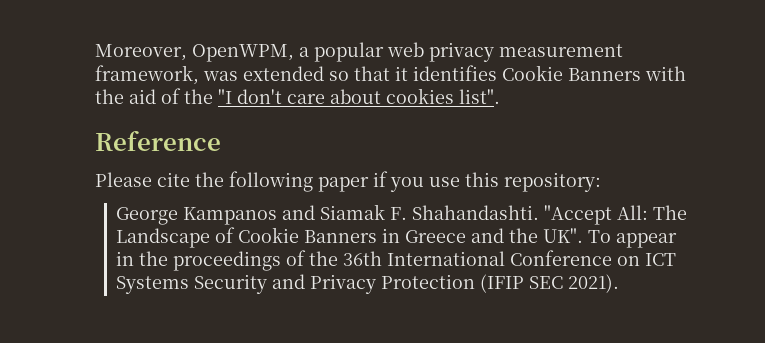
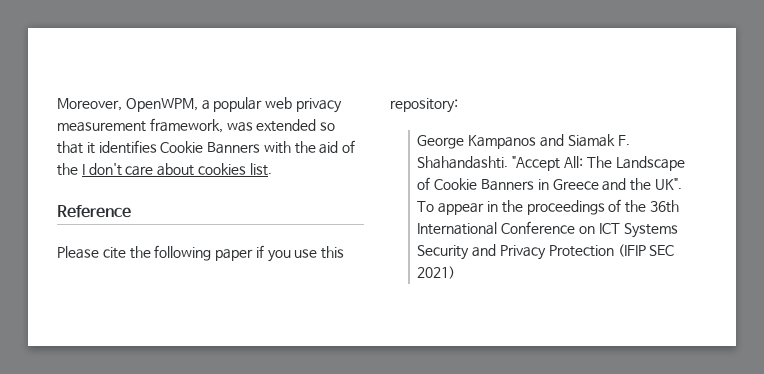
[218,89,232,104] "I -> [81,164,85,175] I
[459,89,500,104] list". -> [249,163,272,176] list.
[568,274,620,293] 2021). -> [417,266,456,279] 2021)

